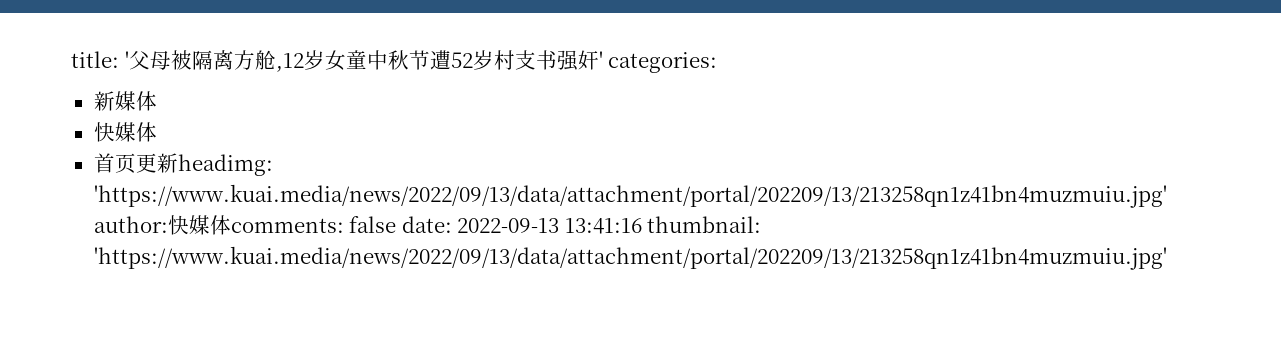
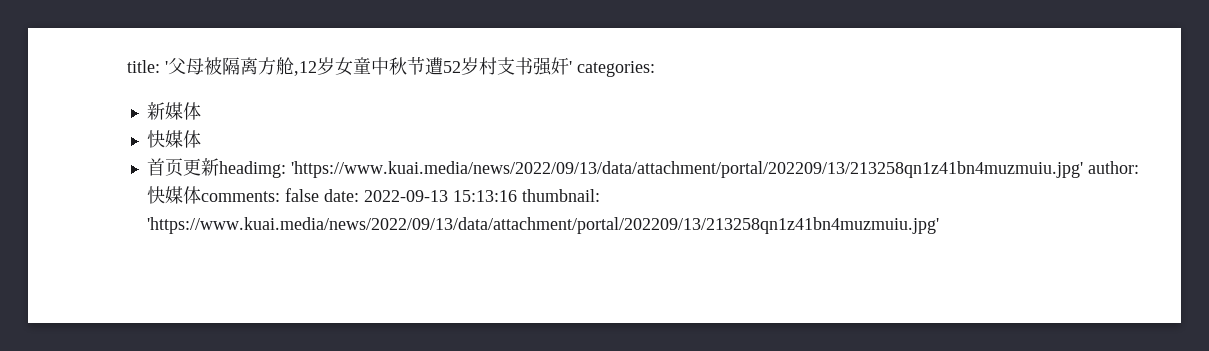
[564,218,642,234] 13:41:16 -> [452,190,517,202] 15:13:16

